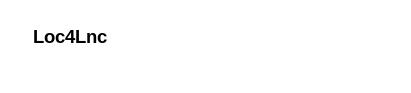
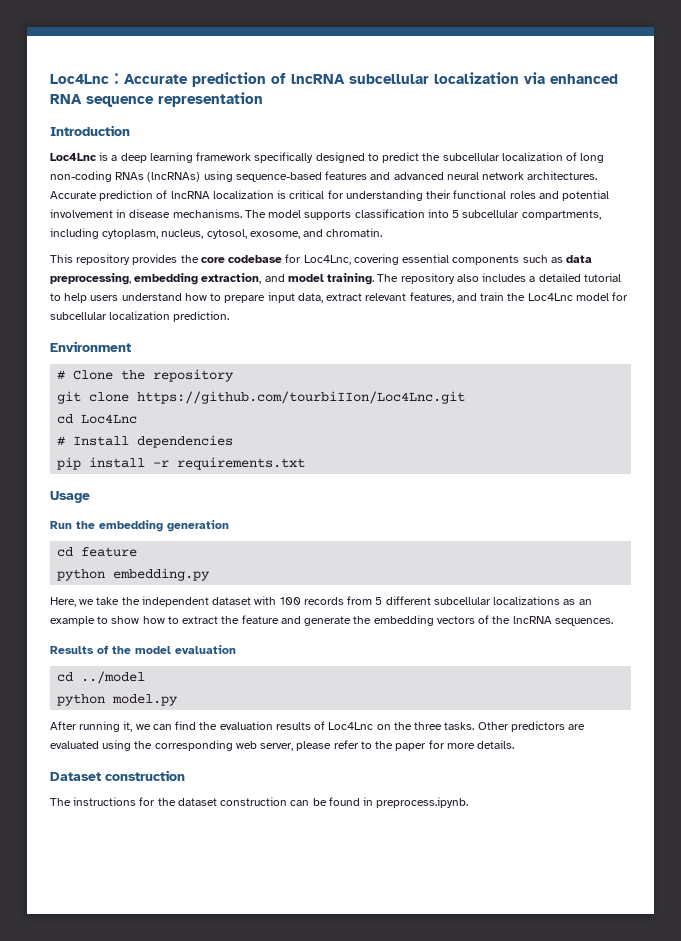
[33,30,107,43] Loc4Lnc -> [50,72,618,87] [50,92,263,107] [50,125,130,136] [50,152,605,163] [50,171,598,182] [50,190,610,201] [50,209,601,220] [50,228,383,239] [50,254,593,265] [50,273,621,285] [50,292,629,303] [50,311,230,322] [50,341,131,352] [57,369,235,382] [57,391,466,404] [57,414,138,424] [57,435,234,448] [57,457,306,470] [50,491,90,503] [50,520,229,532] [57,547,138,557] [57,568,211,581] [50,596,592,607] [50,615,613,626] [50,645,236,654] [57,671,146,684] [57,694,179,706] [50,721,586,732] [50,740,515,751] [50,770,185,781] [50,797,469,808] Loc4Lnc：Accurate prediction of lncRNA subcellular localization via enhanced RNA sequence representation // Introduction // Loc4Lnc is a deep learning framework specifically designed to predict the subcellular localization of long non-coding RNAs (lncRNAs) using sequence-based features and advanced neural network architectures. Accurate prediction of lncRNA localization is critical for understanding their functional roles and potential involvement in disease mechanisms. The model supports classification into 5 subcellular compartments, including cytoplasm, nucleus, cytosol, exosome, and chromatin. // This repository provides the core codebase for Loc4Lnc, covering essential components such as data preprocessing, embedding extraction, and model training. The repository also includes a detailed tutorial to help users understand how to prepare input data, extract relevant features, and train the Loc4Lnc model for subcellular localization prediction. // Environment // # Clone the repository // git clone https://github.com/tourbiIIon/Loc4Lnc.git // cd Loc4Lnc // # Install dependencies // pip install -r requirements.txt // Usage // Run the embedding generation // cd feature // python embedding.py // Here, we take the independent dataset with 100 records from 5 different subcellular localizations as an example to show how to extract the feature and generate the embedding vectors of the lncRNA sequences. // Results of the model evaluation // cd ../model // python model.py // After running it, we can find the evaluation results of Loc4Lnc on the three tasks. Other predictors are evaluated using the corresponding web server, please refer to the paper for more details. // Dataset construction // The instructions for the dataset construction can be found in preprocess.ipynb.

